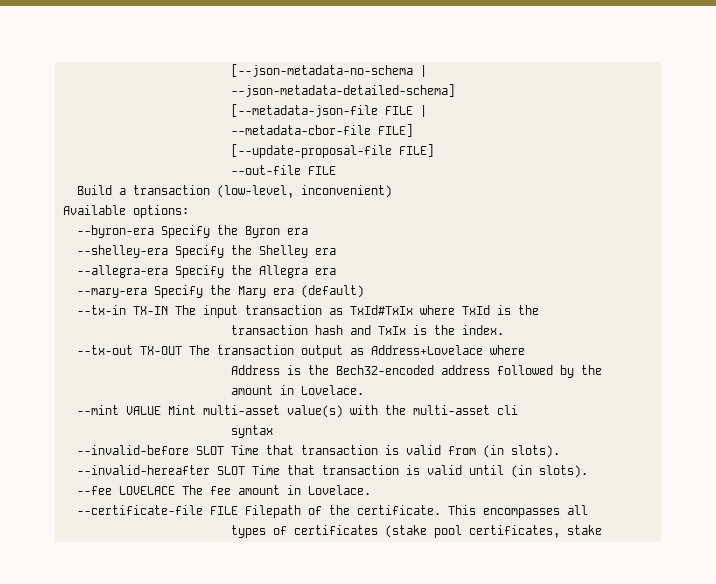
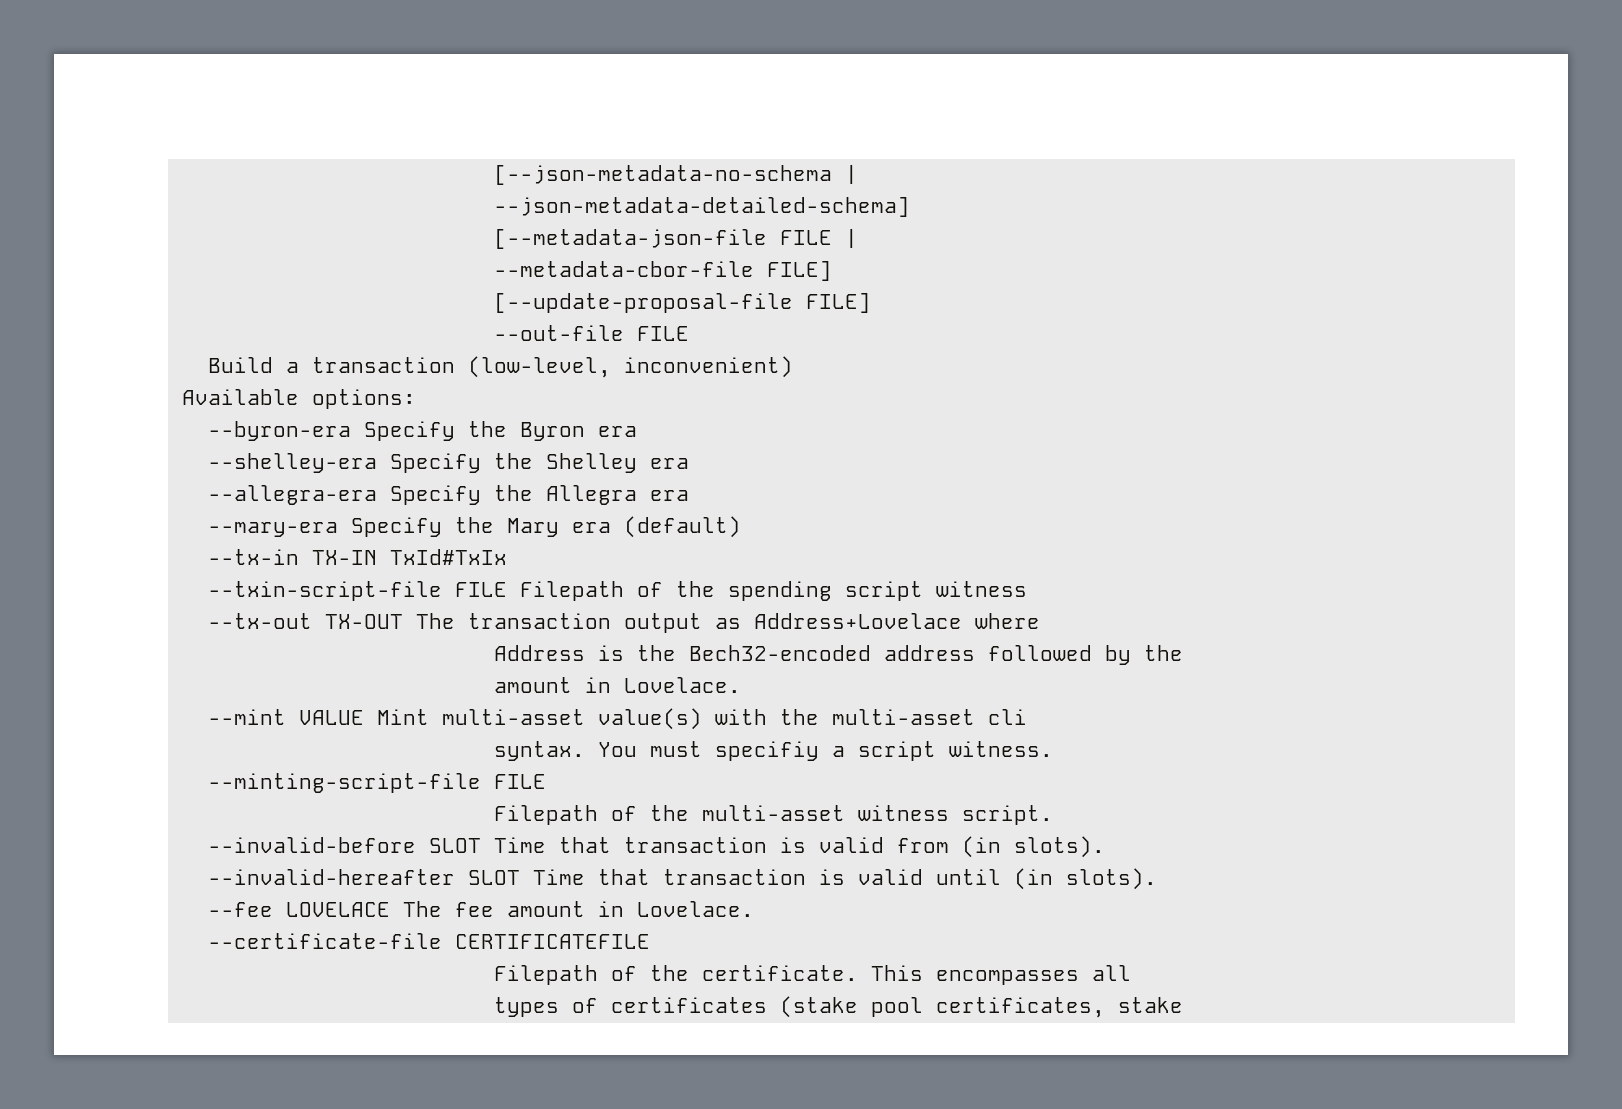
[174,305,539,318] [230,325,504,335] The input transaction as TxId#TxIx where TxId is the // transaction hash and TxIx is the index. -> [389,549,507,565] [207,581,1027,601] TxId#TxIx // --txin-script-file FILE Filepath of the spending script witness
[230,425,273,438] syntax -> [493,741,1053,761] [207,773,546,793] [493,805,1053,825] syntax. You must specifiy a script witness. // --minting-script-file FILE // Filepath of the multi-asset witness script.
[209,506,238,515] FILE -> [454,934,650,949] CERTIFICATEFILE //

